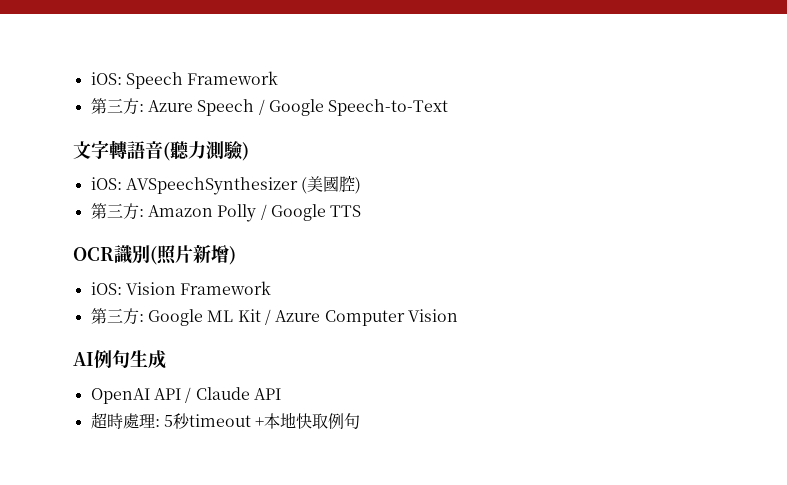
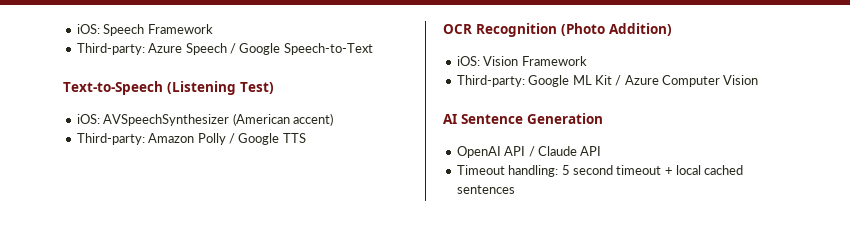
[90,98,144,115] 第三方: -> [76,43,145,55] Third-party:
[73,140,249,161] [90,175,362,195] [90,203,144,220] 文字轉語音(聽力測驗) // iOS: AVSpeechSynthesizer (美國腔) // 第三方: -> [63,81,274,95] [76,113,333,126] [76,133,145,145] Text-to-Speech (Listening Test) // iOS: AVSpeechSynthesizer (American accent) // Third-party:
[114,245,236,265] 識別(照片新增) -> [476,23,672,37] Recognition (Photo Addition)
[90,308,144,325] 第三方: -> [456,75,525,87] Third-party:
[94,350,166,369] 例句生成 -> [461,113,603,124] Sentence Generation
[90,412,361,429] 超時處理: 5秒timeout +本地快取例句 -> [456,165,744,177] [456,185,515,194] Timeout handling: 5 second timeout + local cached sentences

